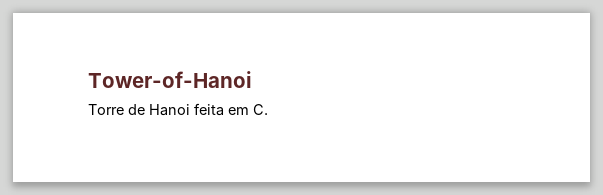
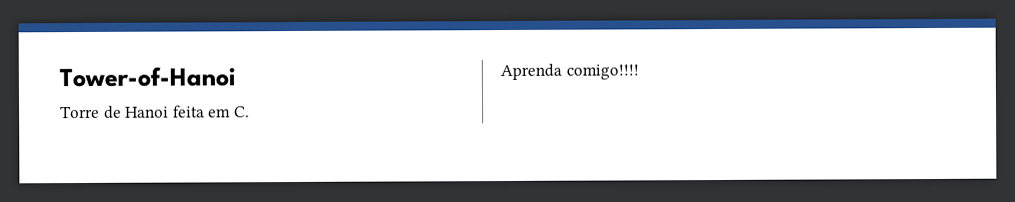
(268, 109) none -> [500,63,639,81] // Aprenda comigo!!!!

